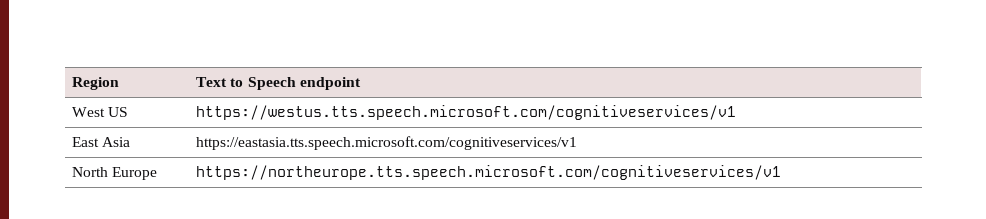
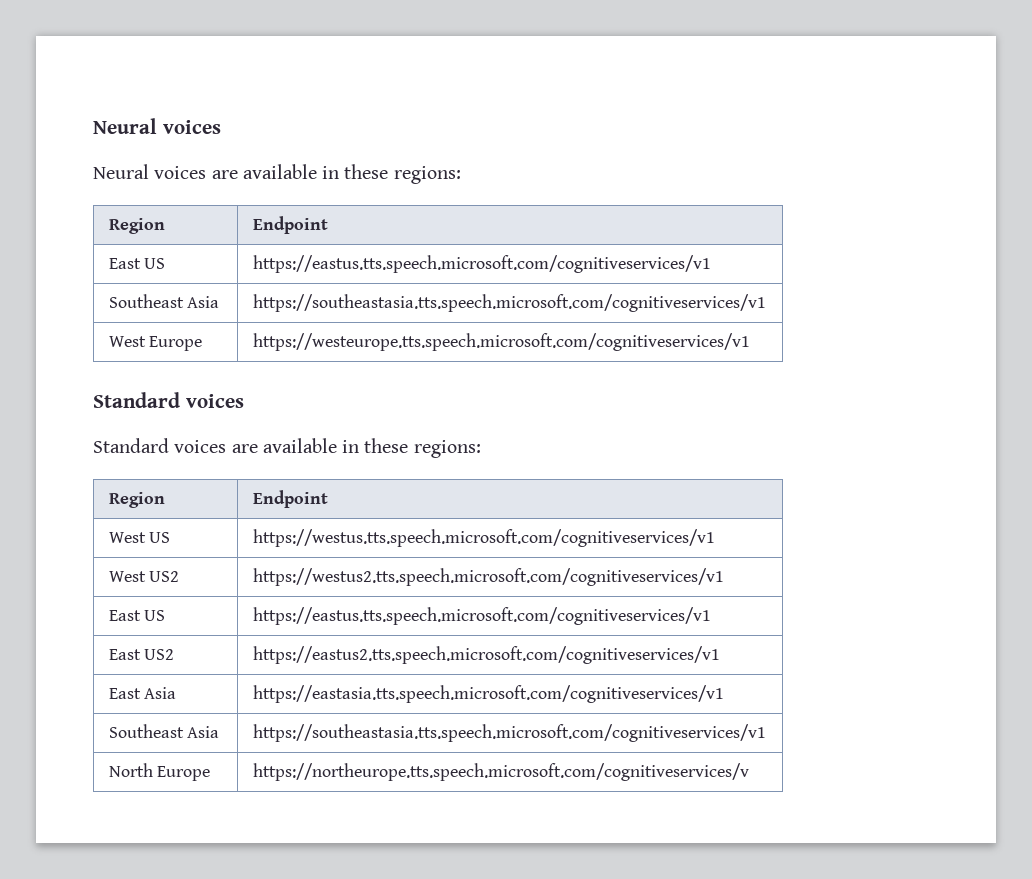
[72,77,120,90] [196,77,361,90] [72,107,129,117] [196,105,737,120] Region | Text to Speech endpoint // West US | https://westus.tts.speech.microsoft.com/cognitiveservices/v1 -> [93,118,221,134] [93,164,461,184] [108,218,165,234] [252,216,328,234] [108,258,166,269] [252,255,711,273] [108,294,220,308] [252,294,766,312] [108,336,203,351] [252,333,750,351] [93,392,244,408] [93,438,481,458] [108,492,165,508] [252,490,328,508] [108,532,171,543] [252,529,715,547] [108,571,180,582] [252,568,724,586] [108,610,166,621] [252,607,711,625] [108,649,175,660] [252,646,720,664] Neural voices // Neural voices are available in these regions: // Region | Endpoint // East US | https://eastus.tts.speech.microsoft.com/cognitiveservices/v1 // Southeast Asia | https://southeastasia.tts.speech.microsoft.com/cognitiveservices/v1 // West Europe | https://westeurope.tts.speech.microsoft.com/cognitiveservices/v1 // Standard voices // Standard voices are available in these regions: // Region | Endpoint // West US | https://westus.tts.speech.microsoft.com/cognitiveservices/v1 // West US2 | https://westus2.tts.speech.microsoft.com/cognitiveservices/v1 // East US | https://eastus.tts.speech.microsoft.com/cognitiveservices/v1 // East US2 | https://eastus2.tts.speech.microsoft.com/cognitiveservices/v1
(578, 143) none -> [108,724,220,738] [252,724,766,742] // Southeast Asia | https://southeastasia.tts.speech.microsoft.com/cognitiveservices/v1
[196,165,782,180] https://northeurope.tts.speech.microsoft.com/cognitiveservices/v1 -> [252,763,749,781] https://northeurope.tts.speech.microsoft.com/cognitiveservices/v

